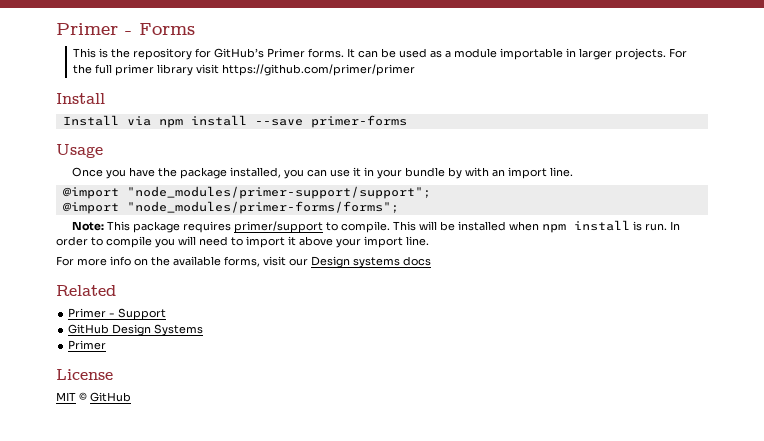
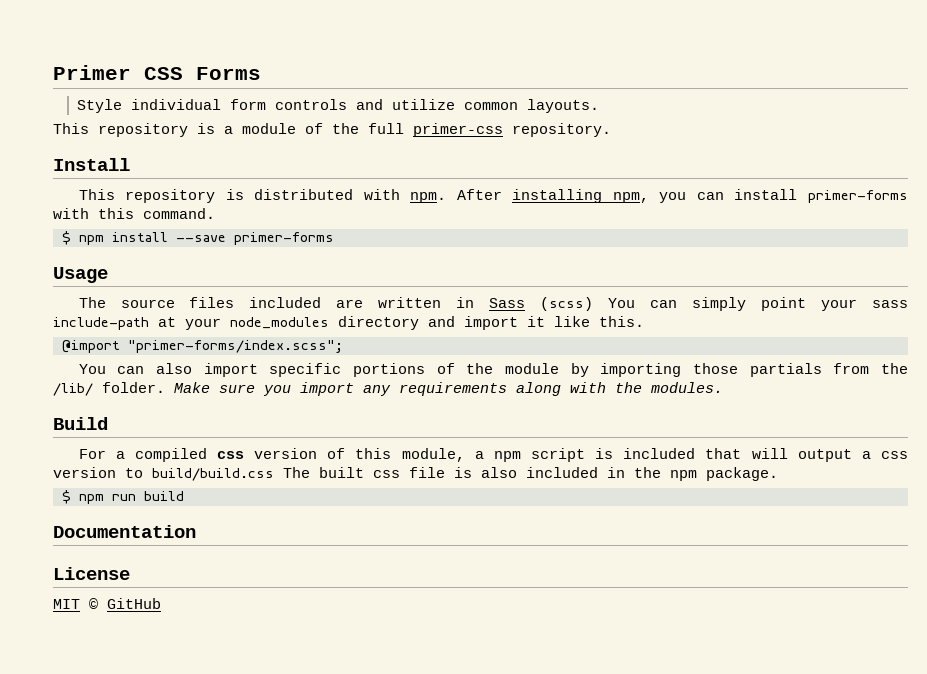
[56,23,132,35] Primer - -> [53,65,183,80] Primer CSS
[72,48,687,60] [72,64,415,76] [56,93,105,104] [62,115,151,126] This is the repository for GitHub’s Primer forms. It can be used as a module importable in larger projects. For the full primer library visit https://github.com/primer/primer // Install // Install via -> [77,99,600,113] [53,123,611,137] [53,158,130,171] [78,189,909,203] [53,208,215,219] [62,231,71,245] Style individual form controls and utilize common layouts. // This repository is a module of the full primer-css repository. // Install // This repository is distributed with npm. After installing npm, you can install primer-forms with this command. // $
[72,167,574,179] [62,186,431,199] [62,201,399,214] [72,220,681,233] [56,236,429,248] [56,256,431,268] [56,285,116,296] [68,308,167,320] [68,324,204,336] [68,340,107,350] Once you have the package installed, you can use it in your bundle by with an import line. // @import "node_modules/primer-support/support"; // @import "node_modules/primer-forms/forms"; // Note: This package requires primer/support to compile. This will be installed when npm install is run. In order to compile you will need to import it above your import line. // For more info on the available forms, visit our Design systems docs // Related // Primer - Support // GitHub Design Systems // Primer -> [78,297,908,311] [53,316,644,330] [62,340,343,353] [78,363,908,377] [53,382,723,396] [53,417,108,430] [78,448,909,462] [53,467,778,481] [62,490,184,504] [53,525,196,538] The source files included are written in Sass (scss) You can simply point your sass include-path at your node_modules directory and import it like this. // @import "primer-forms/index.scss"; // You can also import specific portions of the module by importing those partials from the /lib/ folder. Make sure you import any requirements along with the modules. // Build // For a compiled css version of this module, a npm script is included that will output a css version to build/build.css The built css file is also included in the npm package. // $ npm run build // Documentation

